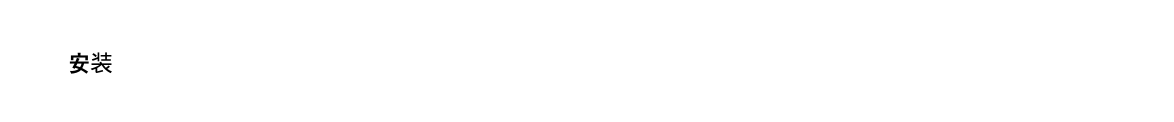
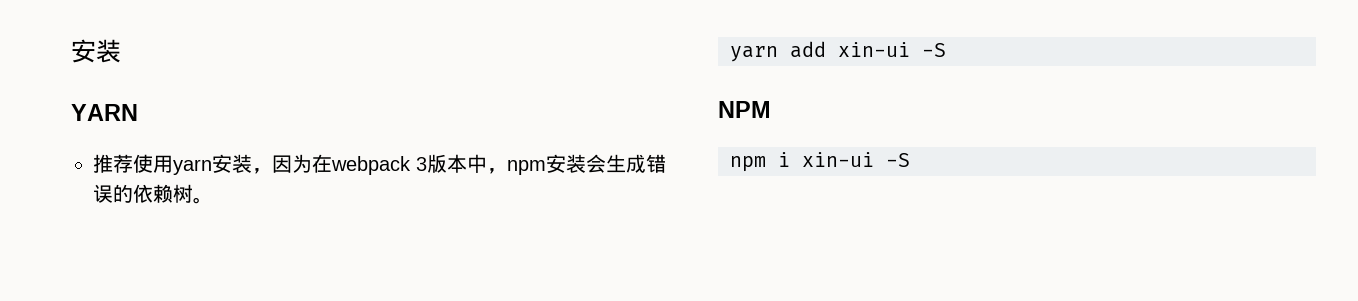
[69,52,113,74] 安装 -> [71,39,121,63] [71,104,138,121] [93,154,666,175] [93,184,213,204] [730,41,946,62] [718,101,771,118] [730,152,910,172] 安装 // YARN // 推荐使用yarn安装，因为在webpack 3版本中，npm安装会生成错误的依赖树。 // yarn add xin-ui -S // NPM // npm i xin-ui -S

